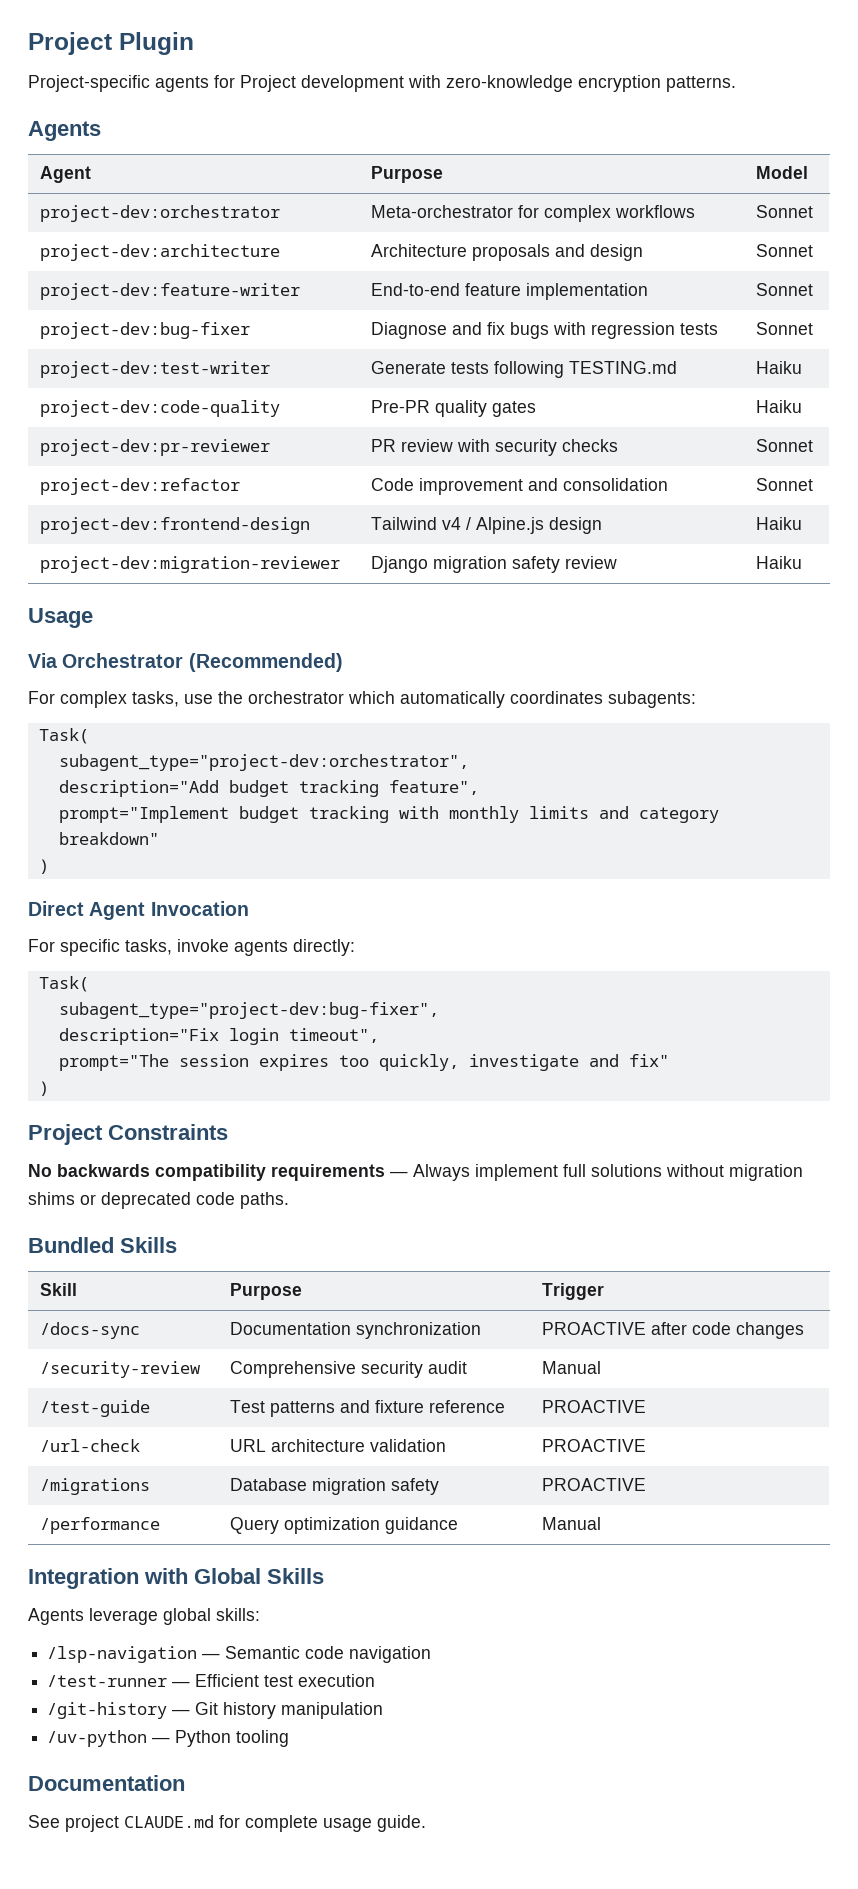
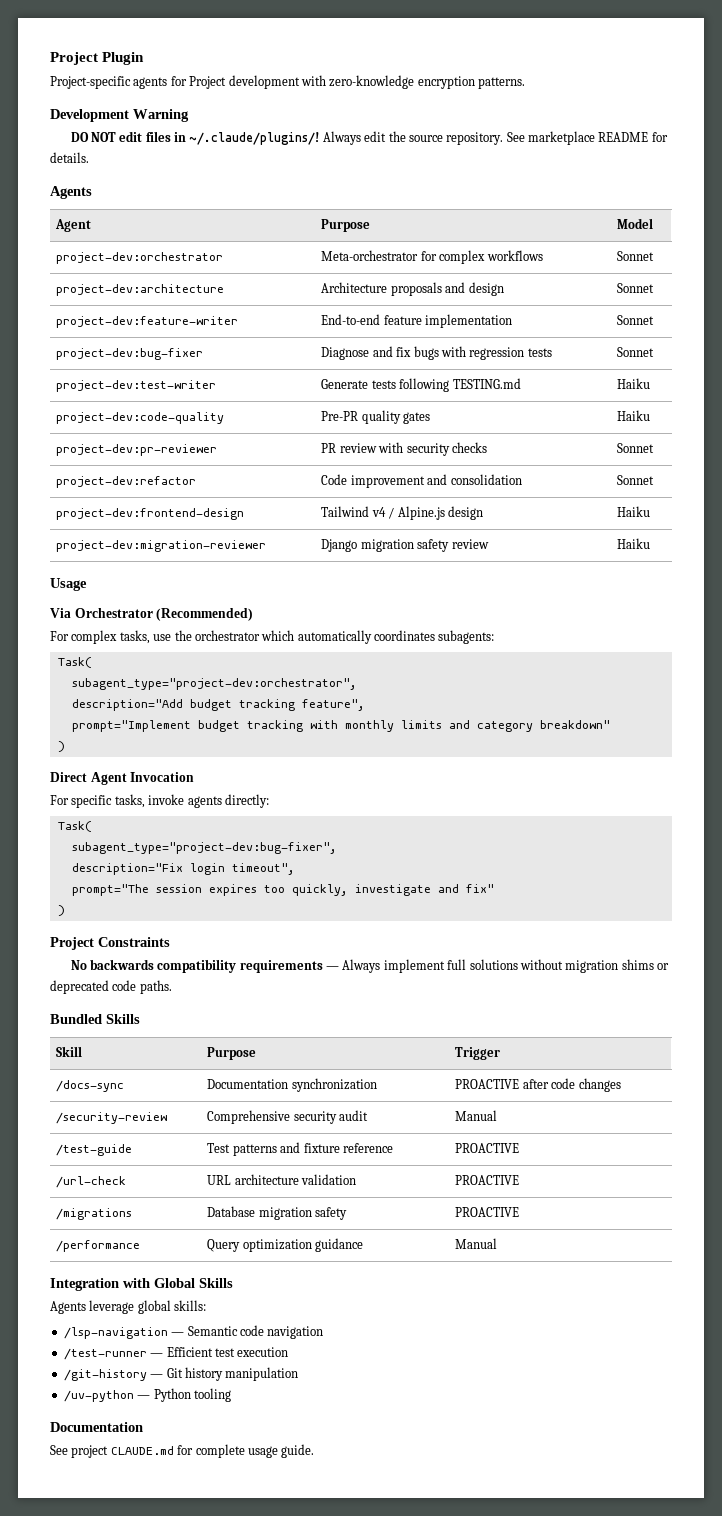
(736, 84) none -> [50,109,189,122] [70,131,668,145] [50,152,89,163] // Development Warning // DO NOT edit files in ~/.claude/plugins/! Always edit the source repository. See marketplace README for details.

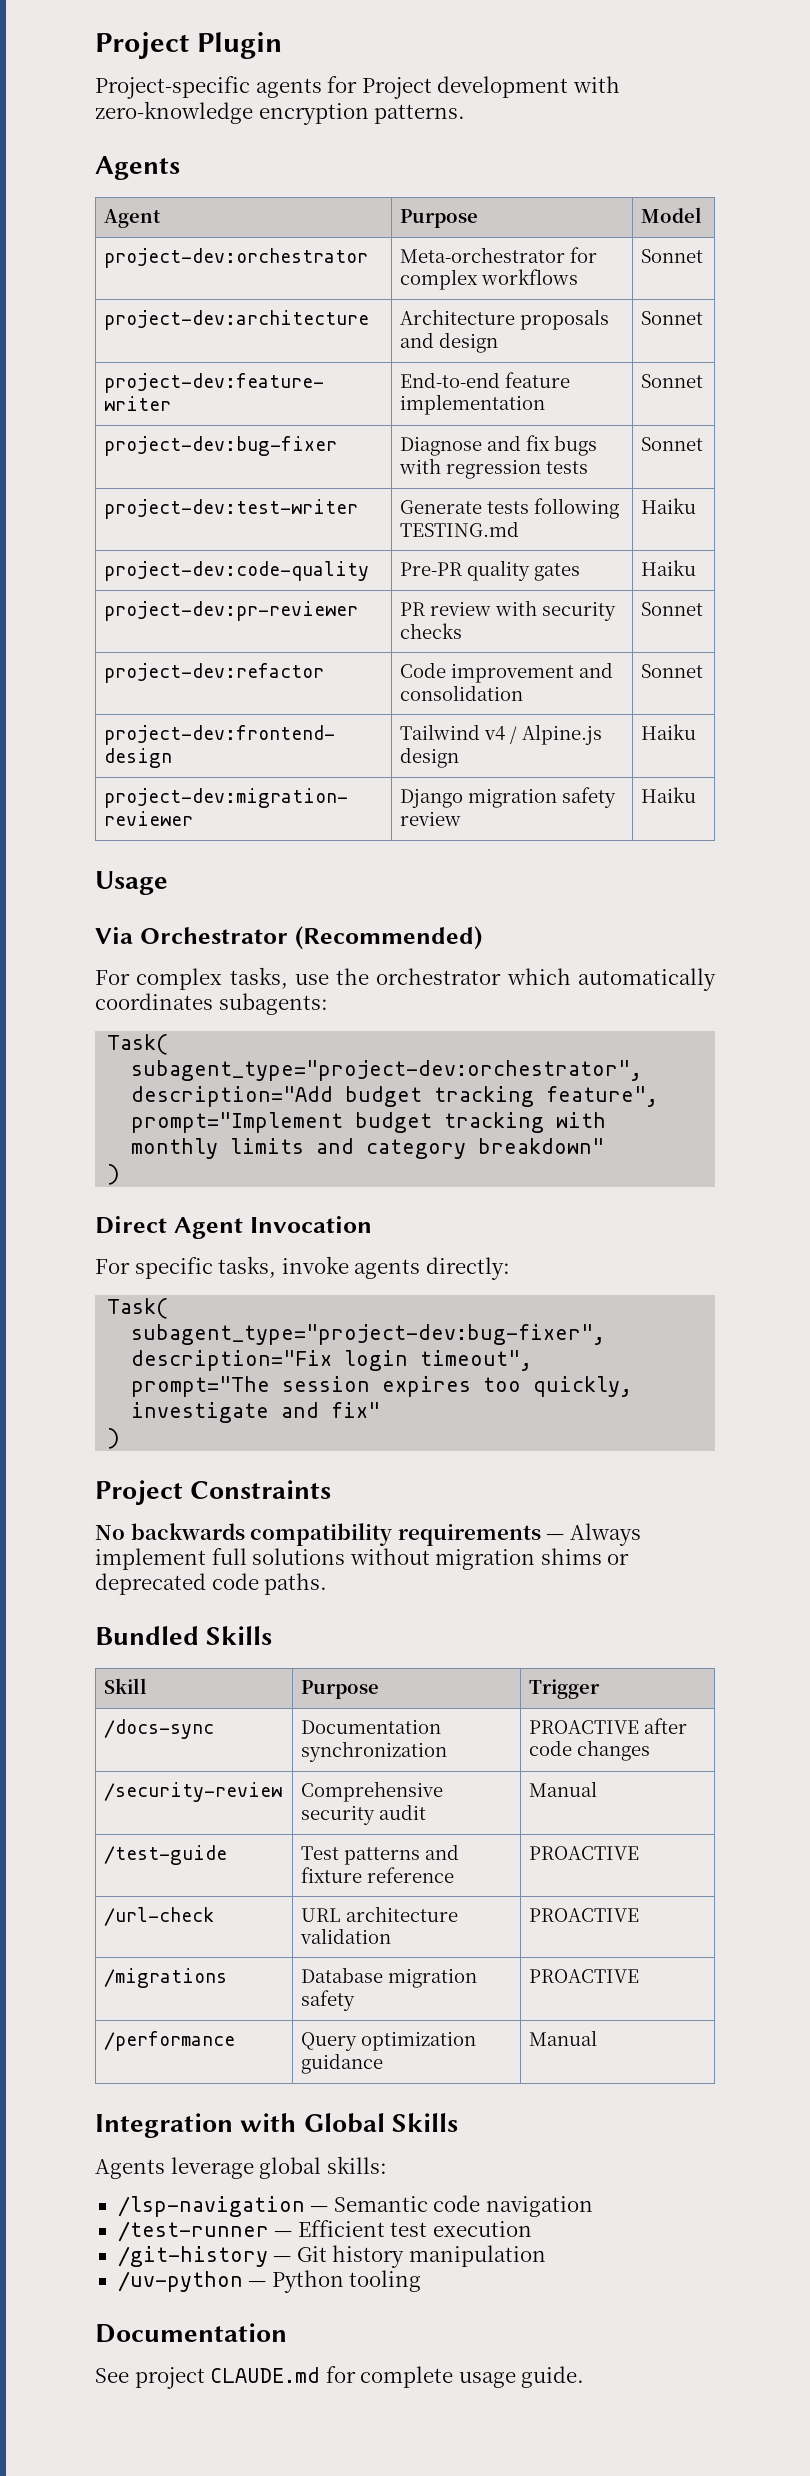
[50,109,189,122] [70,131,668,145] [50,152,89,163] // Development Warning // DO NOT edit files in ~/.claude/plugins/! Always edit the source repository. See marketplace README for details. -> (466, 114) none

